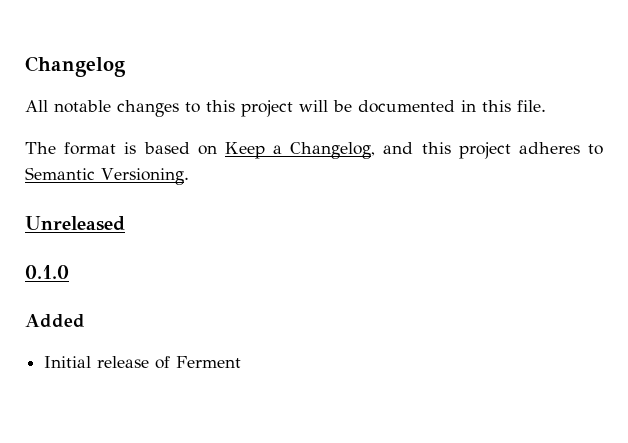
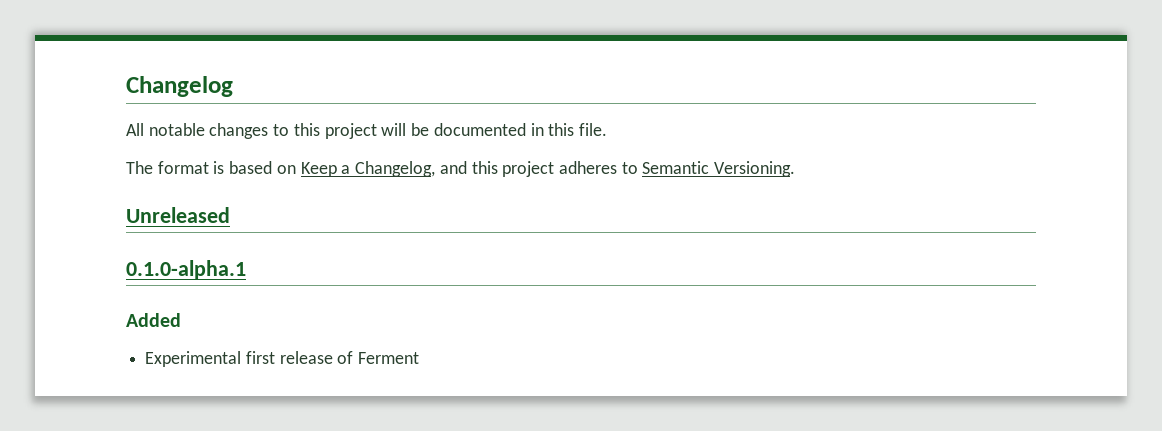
[25,265,69,279] 0.1.0 -> [126,260,246,279] 0.1.0-alpha.1
[44,356,92,368] Initial -> [145,351,275,367] Experimental first

